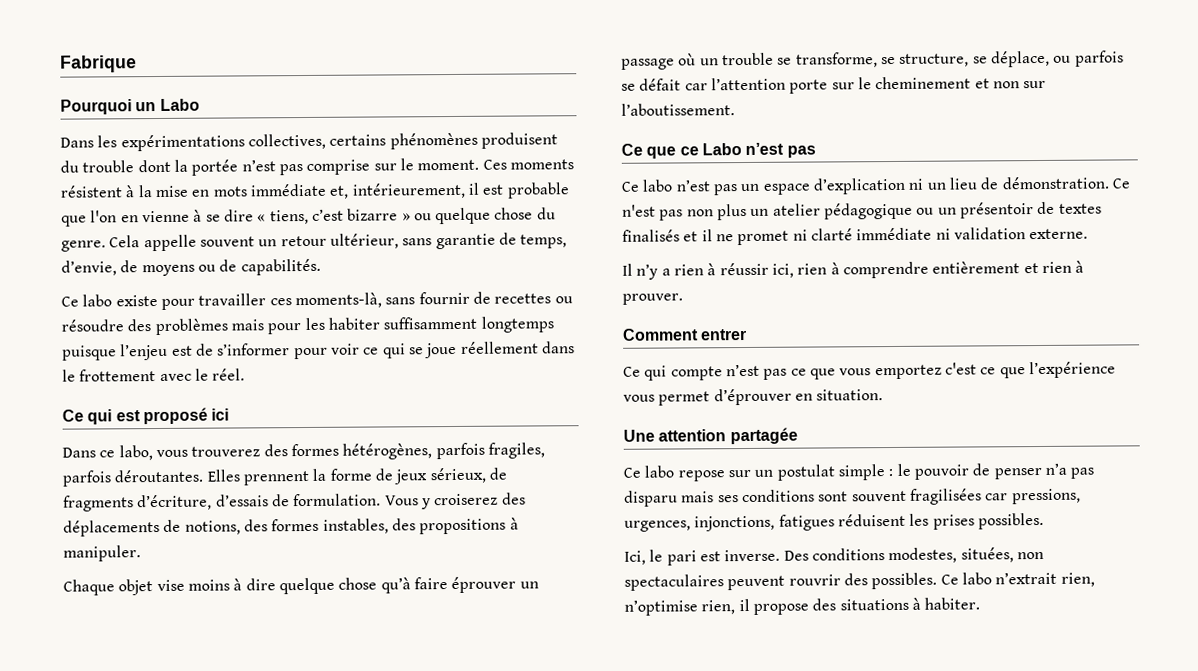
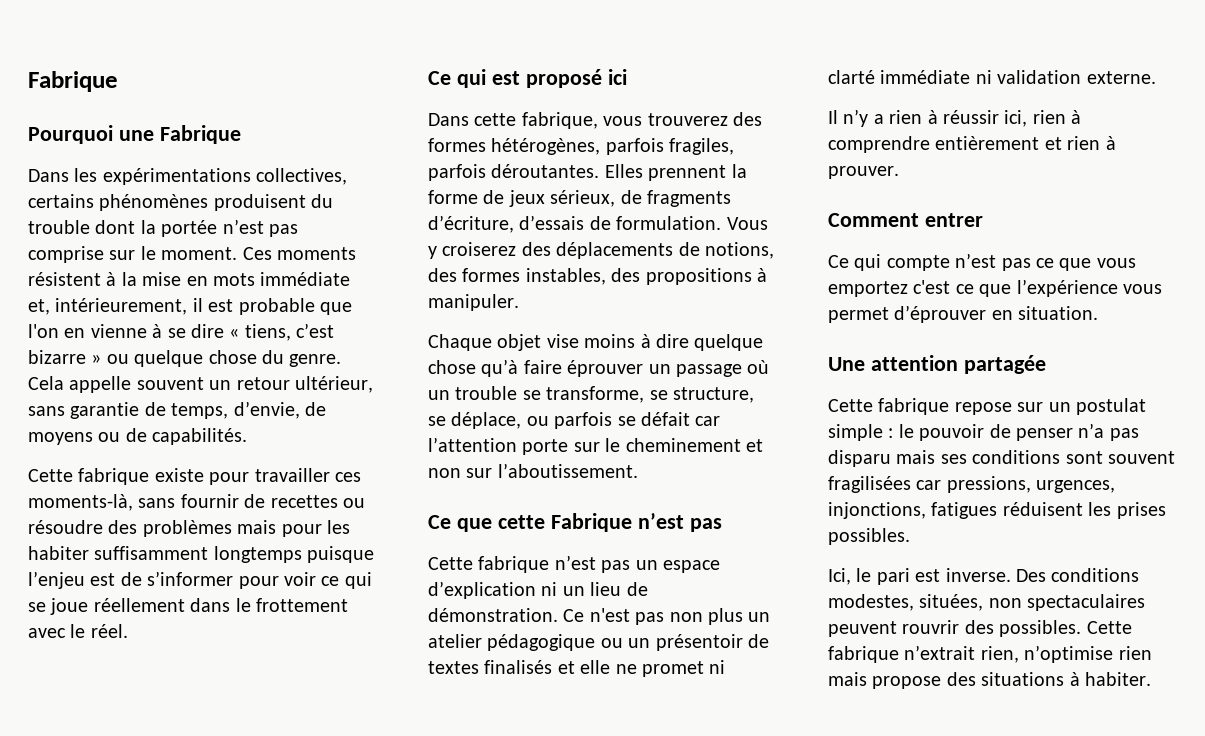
[135,98,200,112] un Labo -> [118,125,241,144] une Fabrique
[61,294,113,307] Ce labo -> [28,468,150,485] Cette fabrique
[99,445,153,461] ce labo, -> [474,112,598,129] cette fabrique,
[679,143,742,156] ce Labo -> [497,513,632,532] cette Fabrique
[621,179,674,192] Ce labo -> [428,556,550,573] Cette fabrique
[701,229,713,242] il -> [580,660,611,674] elle
[623,465,675,478] Ce labo -> [828,398,950,415] Cette fabrique
[940,572,992,585] Ce labo -> [1086,621,1132,634] [828,646,899,663] Cette fabrique
[701,598,750,615] rien, il -> [1118,646,1152,660] [828,672,867,686] rien mais

